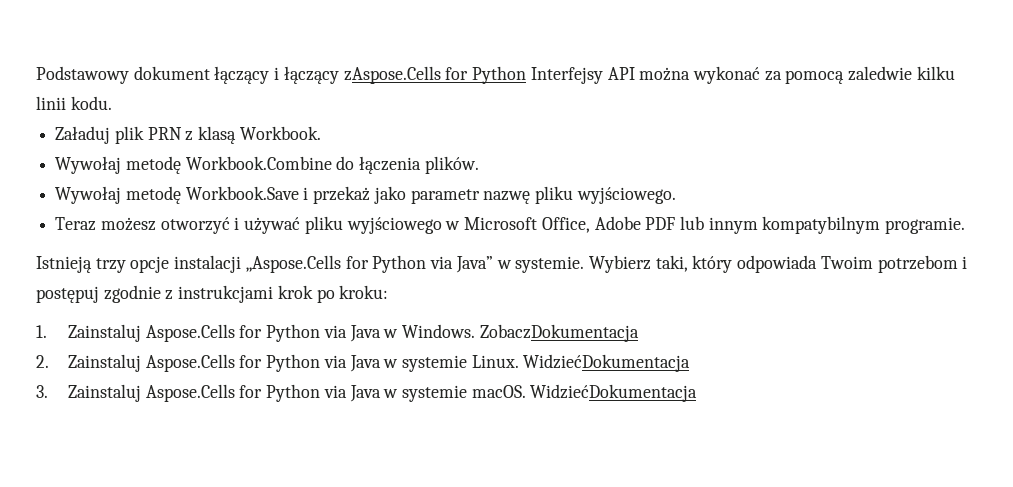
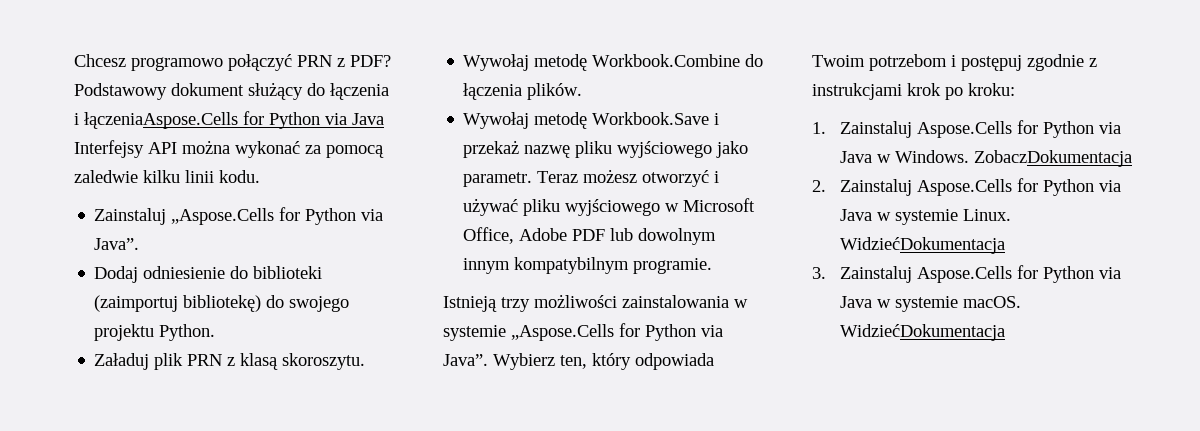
[36,66,527,84] Podstawowy dokument łączący i łączący zAspose.Cells for Python -> [74,54,391,71] [74,82,389,100] [74,111,384,129] Chcesz programowo połączyć PRN z PDF? Podstawowy dokument służący do łączenia i łączeniaAspose.Cells for Python via Java
(112, 103) none -> [94,207,384,225] [94,238,140,250] [94,266,323,283] [94,295,350,312] [94,324,216,341] // Zainstaluj „Aspose.Cells for Python via Java”. // Dodaj odniesienie do biblioteki (zaimportuj bibliotekę) do swojego projektu Python.
[239,126,321,140] Workbook. -> [282,353,366,370] skoroszytu.
[373,186,676,204] jako parametr nazwę pliku wyjściowego. // -> [524,141,749,158] [463,172,533,187] nazwę pliku wyjściowego jako parametr.
(704, 223) none -> [638,228,717,245] dowolnym
[130,255,688,273] opcje instalacji „Aspose.Cells for Python via Java” w systemie. Wybierz taki, -> [534,294,748,308] [443,323,723,341] [443,353,587,370] możliwości zainstalowania w systemie „Aspose.Cells for Python via Java”. Wybierz ten,

